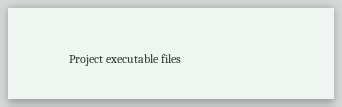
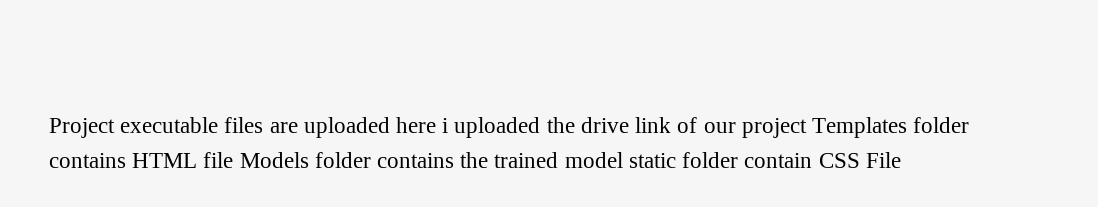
(182, 58) none -> [269,117,970,138] [49,152,901,168] are uploaded here i uploaded the drive link of our project Templates folder contains HTML file Models folder contains the trained model static folder contain CSS File

